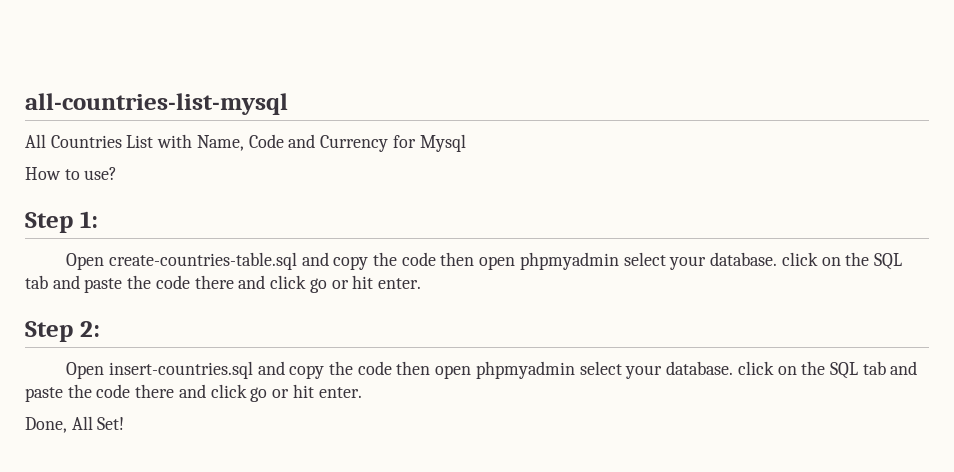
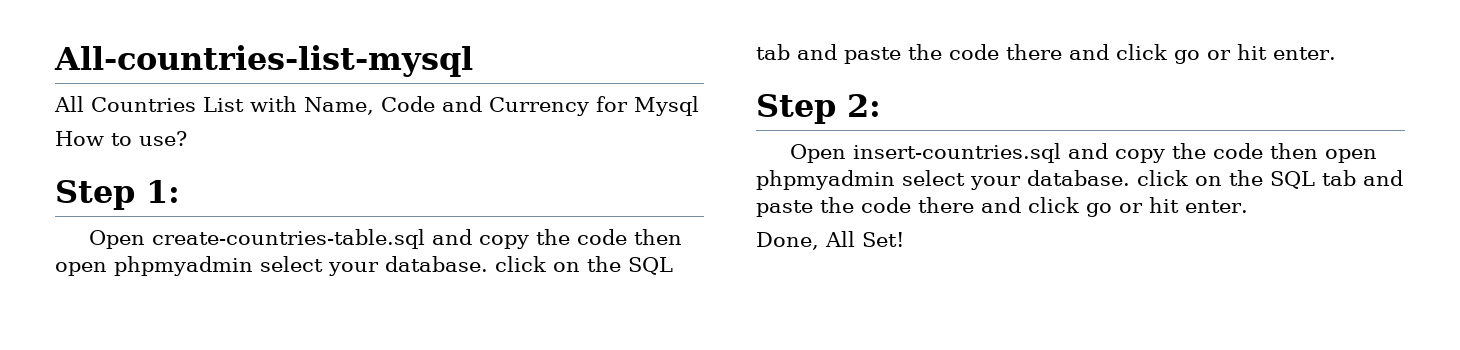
[25,93,288,115] all-countries-list-mysql -> [54,45,473,77] All-countries-list-mysql

